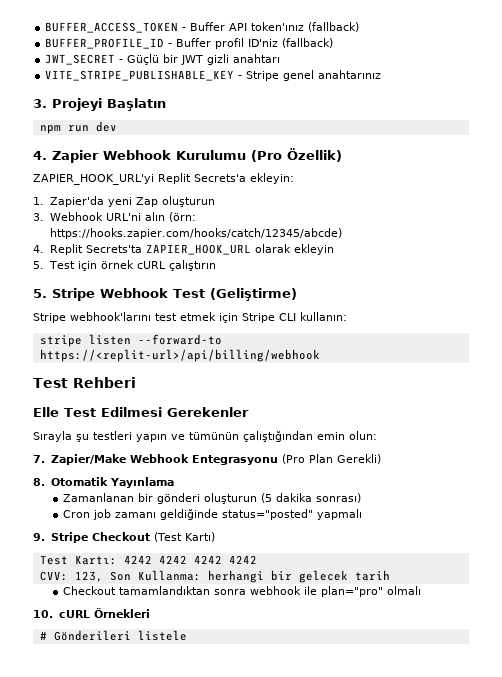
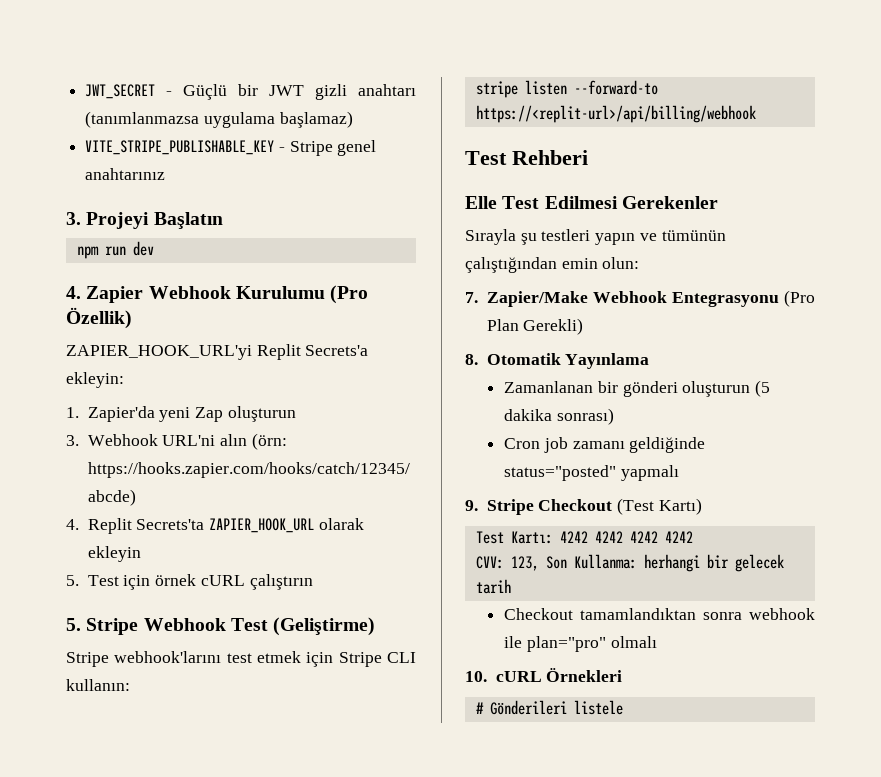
[45,22,360,33] [45,38,334,49] BUFFER_ACCESS_TOKEN - Buffer API token'ınız (fallback) // BUFFER_PROFILE_ID - Buffer profil ID'niz (fallback) // -> (85, 91) none
(281, 58) none -> [85,111,353,128] (tanımlanmazsa uygulama başlamaz)

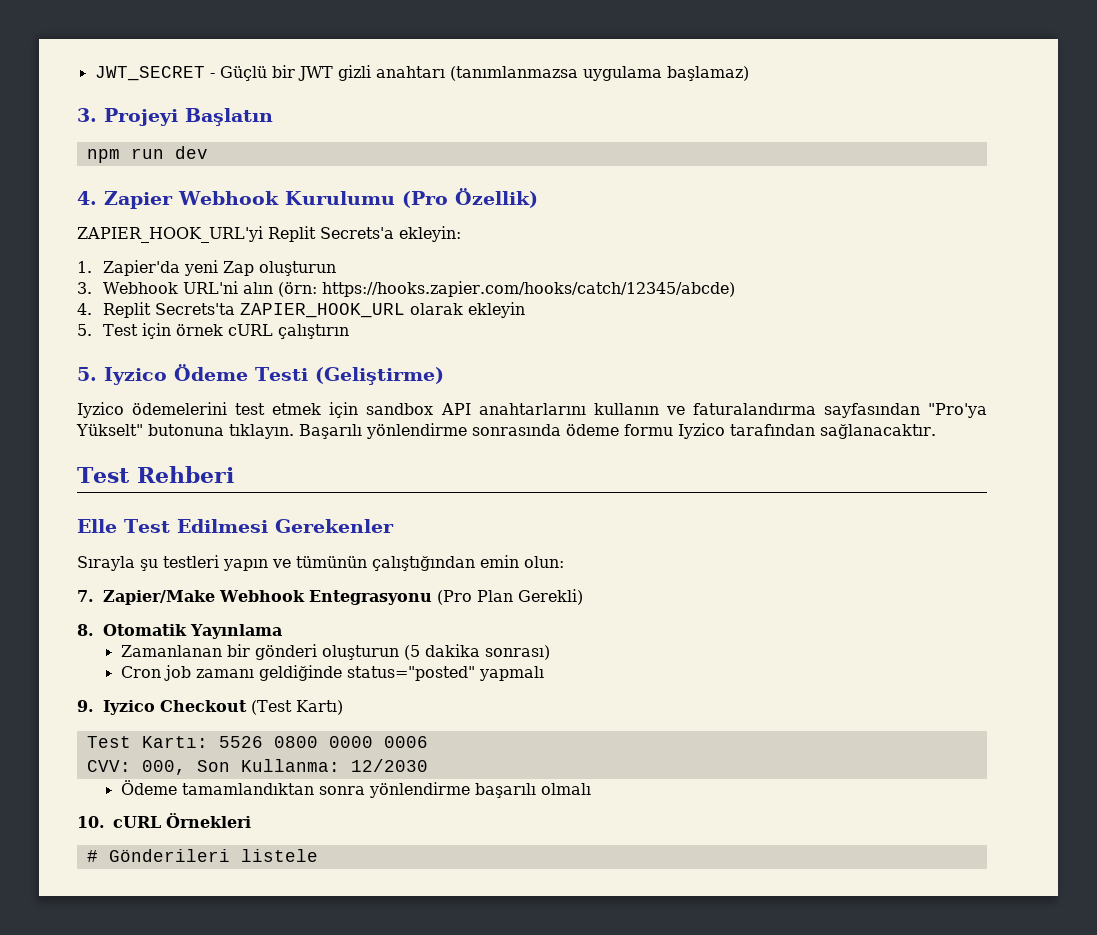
[85,140,377,156] [85,168,166,180] // VITE_STRIPE_PUBLISHABLE_KEY - Stripe genel anahtarınız -> (749, 73) none
[86,618,268,635] Stripe Webhook Test -> [104,364,308,385] Iyzico Ödeme Testi
[66,651,222,667] Stripe webhook'larını -> [77,402,228,418] Iyzico ödemelerini
[338,652,416,667] [66,679,130,691] [475,80,658,98] [475,105,756,123] Stripe CLI kullanın: // stripe listen --forward-to https://<replit-url>/api/billing/webhook -> [366,403,988,418] [76,423,936,439] sandbox API anahtarlarını kullanın ve faturalandırma sayfasından "Pro'ya Yükselt" butonuna tıklayın. Başarılı yönlendirme sonrasında ödeme formu Iyzico tarafından sağlanacaktır.
[486,499,534,515] Stripe -> [103,700,156,715] Iyzico
[559,531,693,543] 4242 4242 4242 4242 -> [218,736,428,748] 5526 0800 0000 0006
[510,556,539,571] 123, -> [141,760,186,775] 000,
[643,554,784,572] [475,579,511,594] [504,608,815,620] [504,636,606,652] herhangi bir gelecek tarih // Checkout tamamlandıktan sonra webhook ile plan="pro" -> [350,759,428,772] [120,780,536,798] 12/2030 // Ödeme tamamlandıktan sonra yönlendirme başarılı

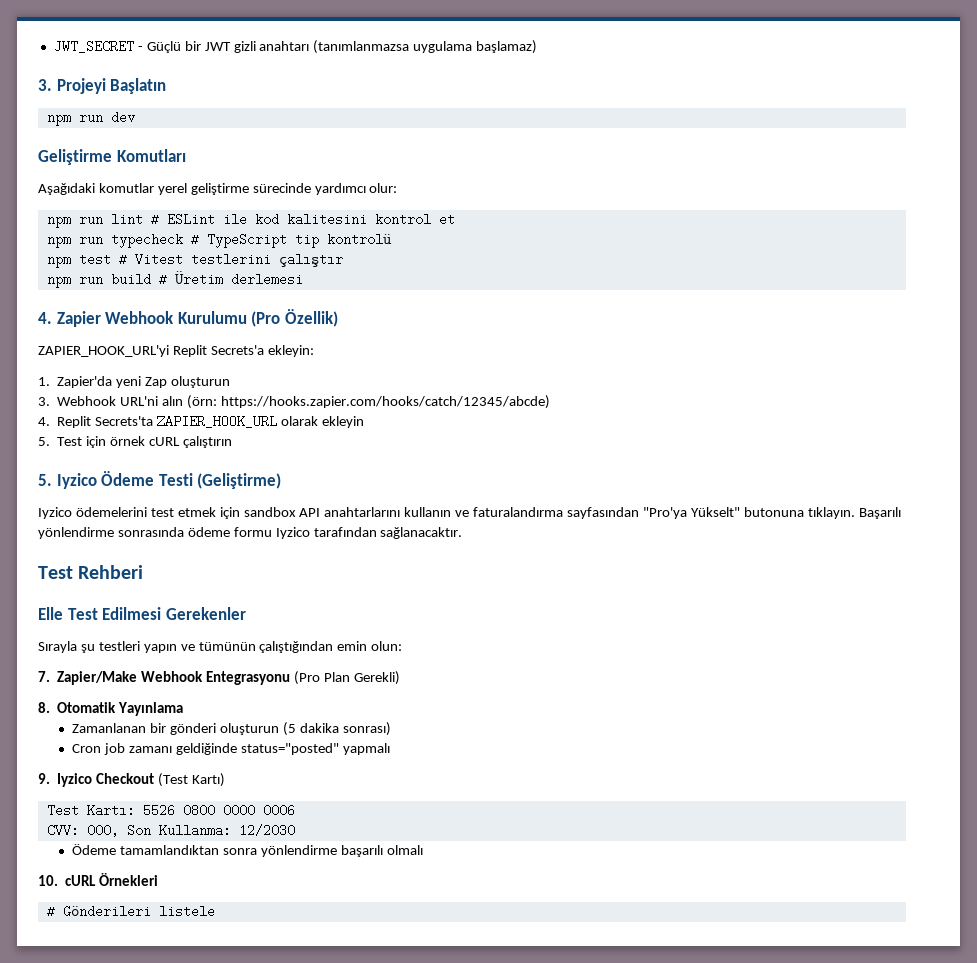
(208, 152) none -> [38,149,186,165] [38,183,398,195] [46,213,455,228] [46,233,392,248] [46,253,343,268] [46,271,303,288] // Geliştirme Komutları // Aşağıdaki komutlar yerel geliştirme sürecinde yardımcı olur: // npm run lint # ESLint ile kod kalitesini kontrol et // npm run typecheck # TypeScript tip kontrolü // npm test # Vitest testlerini çalıştır // npm run build # Üretim derlemesi

